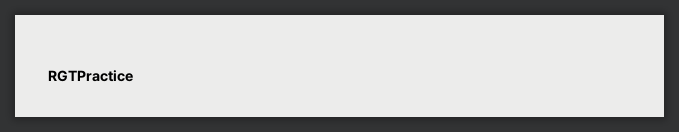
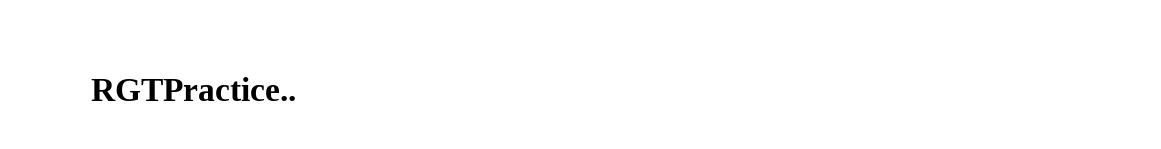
[48,70,133,82] RGTPractice -> [91,77,296,101] RGTPractice..

